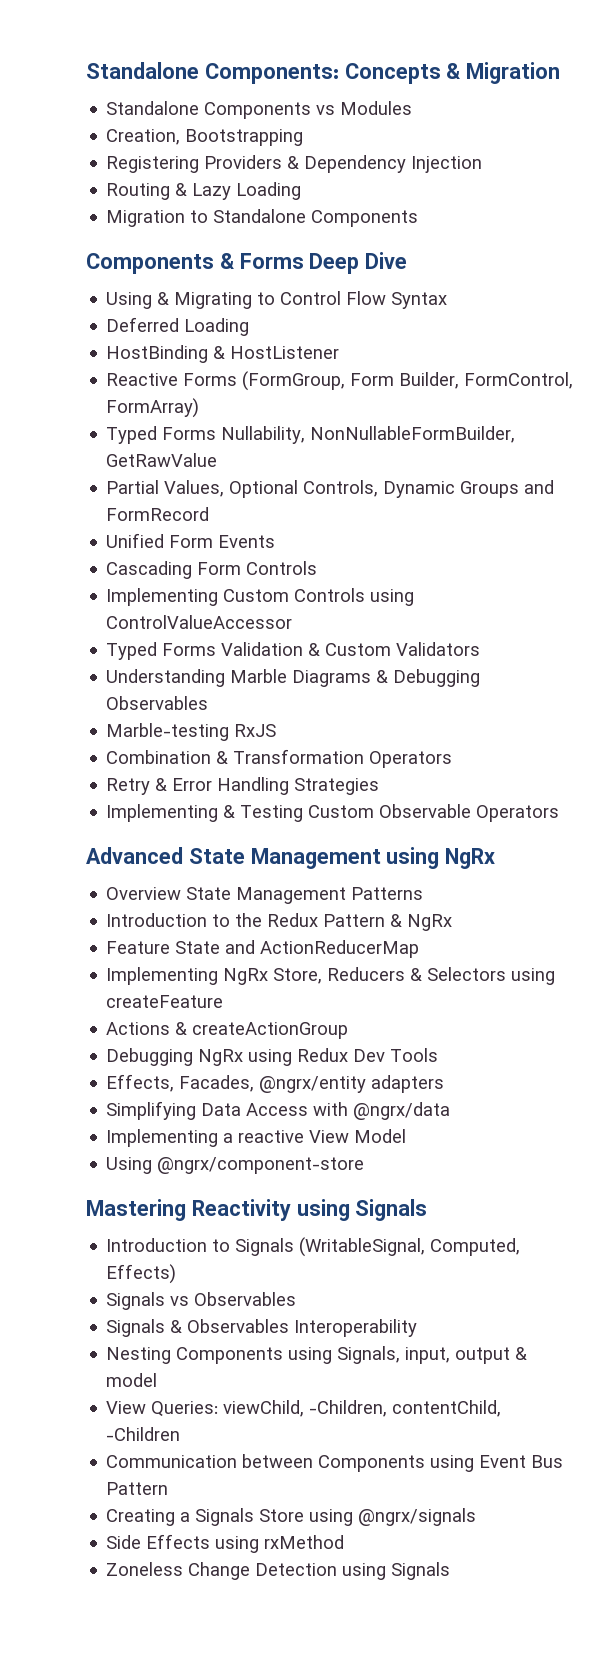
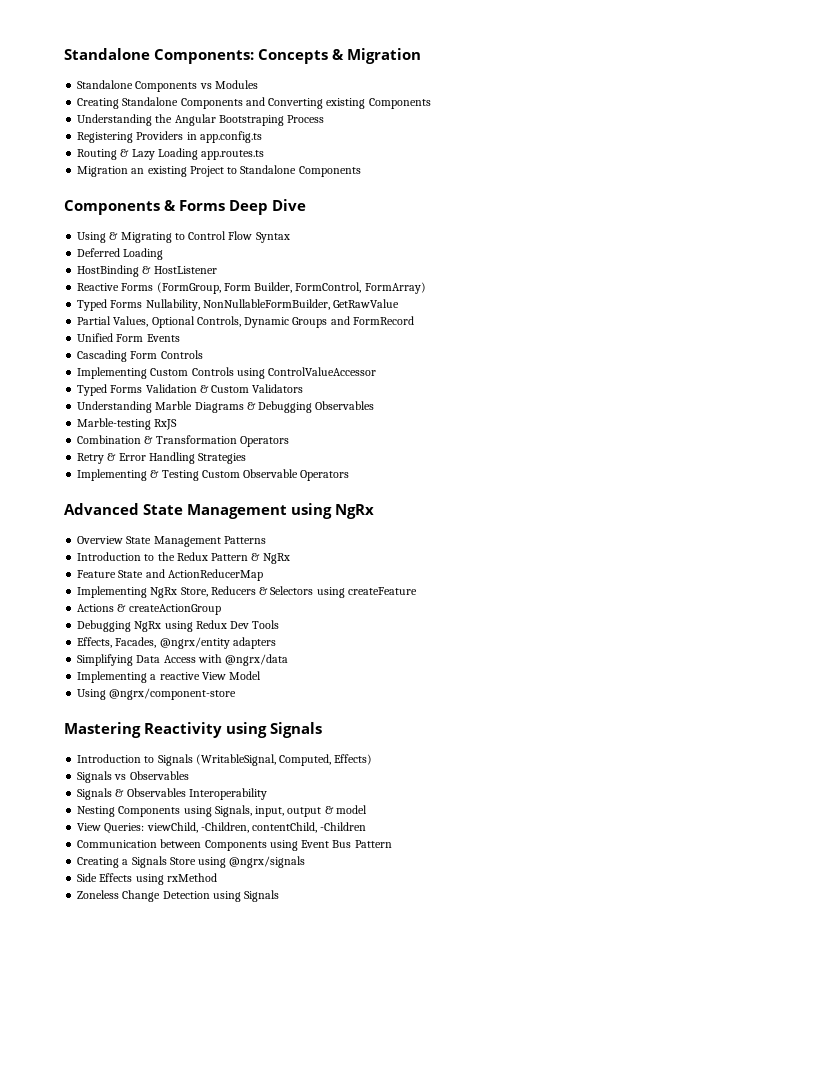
[106,129,304,146] Creation, Bootstrapping -> [77,97,431,109] [77,114,325,126] Creating Standalone Components and Converting existing Components // Understanding the Angular Bootstraping Process
[287,155,483,173] & Dependency Injection -> [186,131,262,143] in app.config.ts
[106,210,186,227] // Migration -> [201,150,265,160] [77,166,224,177] app.routes.ts // Migration an existing Project

